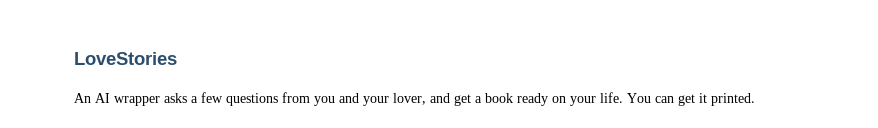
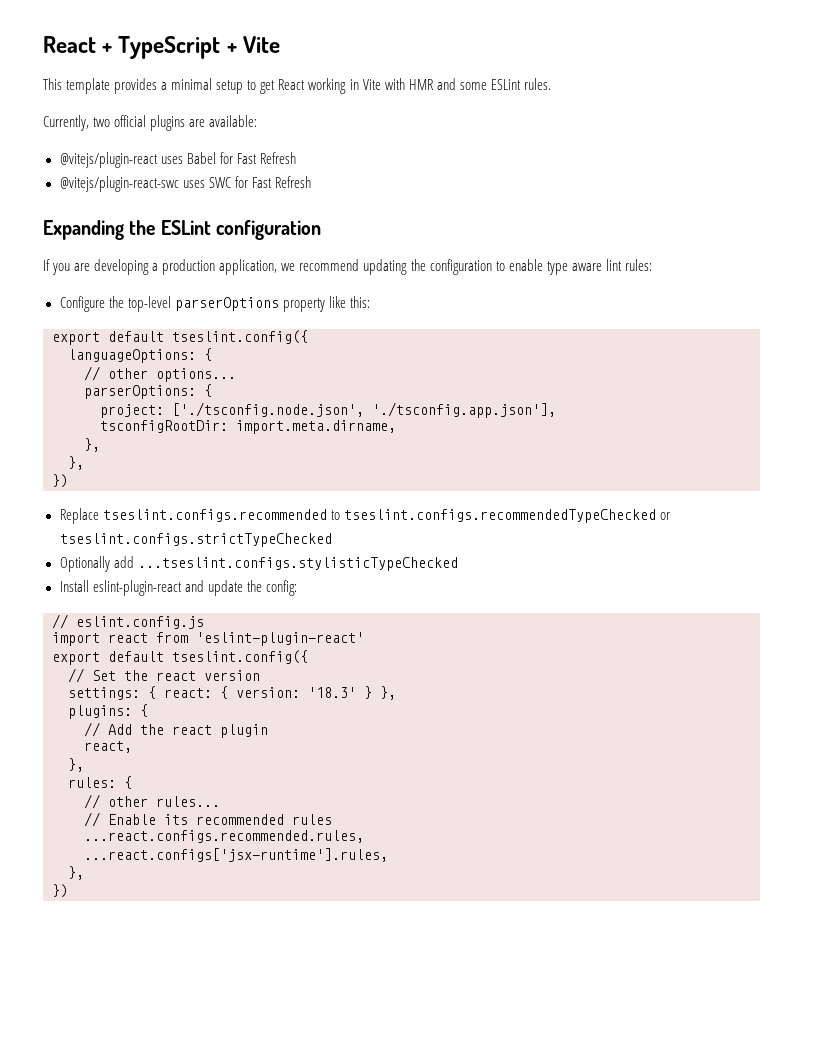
[74,52,177,65] [74,92,755,106] LoveStories // An AI wrapper asks a few questions from you and your lover, and get a book ready on your life. You can get it printed. -> [43,36,280,59] [43,78,551,94] [43,115,258,131] [59,152,296,168] [59,176,311,192] [43,220,321,240] [43,259,652,275] [59,296,370,312] [52,330,308,345] [68,348,212,363] [84,366,236,382] [84,384,212,399] [100,402,556,418] [100,420,396,434] [84,438,100,452] [68,456,84,470] [52,474,68,488] [59,508,670,524] [59,533,332,547] [59,556,458,572] [59,580,297,596] [52,614,204,629] [52,632,364,646] [52,650,308,665] [68,668,260,683] [68,686,396,700] [68,704,148,719] [84,722,268,738] [84,741,132,753] [68,758,84,772] [68,776,132,789] [84,794,220,809] [84,812,332,827] [84,830,364,843] [84,848,388,862] [68,866,84,880] [52,884,68,898] React + TypeScript + Vite // This template provides a minimal setup to get React working in Vite with HMR and some ESLint rules. // Currently, two official plugins are available: // @vitejs/plugin-react uses Babel for Fast Refresh // @vitejs/plugin-react-swc uses SWC for Fast Refresh // Expanding the ESLint configuration // If you are developing a production application, we recommend updating the configuration to enable type aware lint rules: // Configure the top-level parserOptions property like this: // export default tseslint.config({ // languageOptions: { // // other options... // parserOptions: { // project: ['./tsconfig.node.json', './tsconfig.app.json'], // tsconfigRootDir: import.meta.dirname, // }, // }, // }) // Replace tseslint.configs.recommended to tseslint.configs.recommendedTypeChecked or tseslint.configs.strictTypeChecked // Optionally add ...tseslint.configs.stylisticTypeChecked // Install eslint-plugin-react and update the config: // // eslint.config.js // import react from 'eslint-plugin-react' // export default tseslint.config({ // // Set the react version // settings: { react: { version: '18.3' } }, // plugins: { // // Add the react plugin // react, // }, // rules: { // // other rules... // // Enable its recommended rules // ...react.configs.recommended.rules, // ...react.configs['jsx-runtime'].rules, // }, // })

